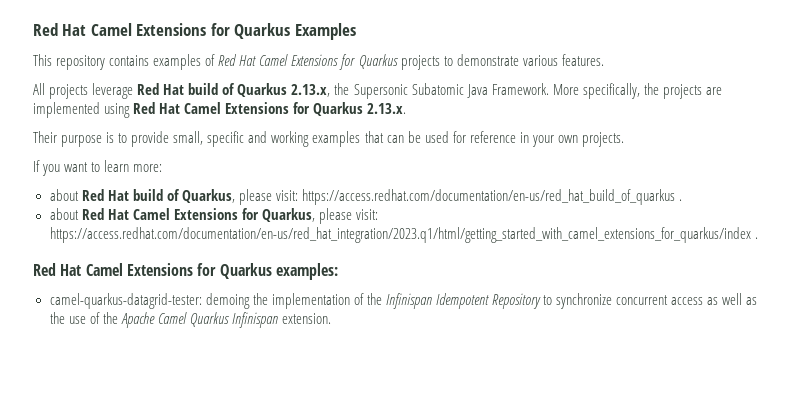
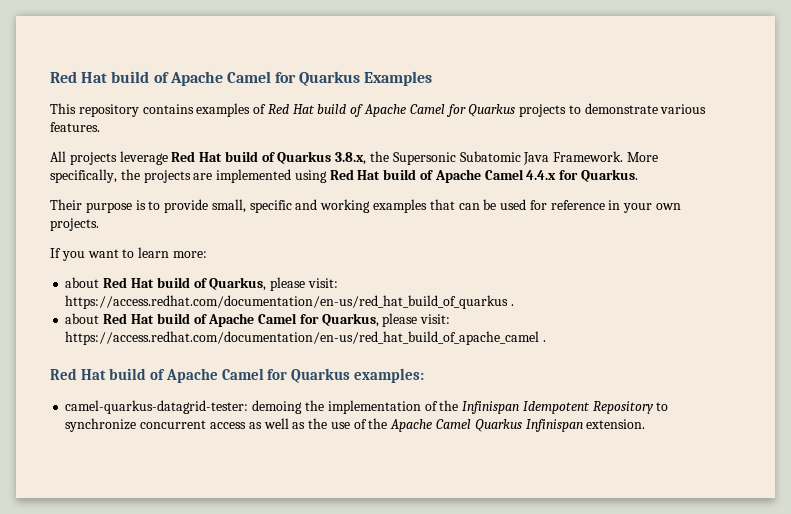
[33,23,207,36] Red Hat Camel Extensions -> [50,71,271,86] Red Hat build of Apache Camel
[259,54,339,66] Camel Extensions -> [317,104,445,117] build of Apache Camel
[291,84,331,97] 2.13.x, -> [335,152,367,165] 3.8.x,
[184,102,407,116] Camel Extensions for Quarkus 2.13.x. -> [383,169,638,183] build of Apache Camel 4.4.x for Quarkus.
[132,208,238,220] Camel Extensions -> [156,313,298,327] build of Apache Camel
[49,227,751,243] https://access.redhat.com/documentation/en-us/red_hat_integration/2023.q1/html/getting_started_with_camel_extensions_for_quarkus/index -> [65,331,540,345] https://access.redhat.com/documentation/en-us/red_hat_build_of_apache_camel
[85,263,193,276] Camel Extensions -> [108,368,264,383] build of Apache Camel

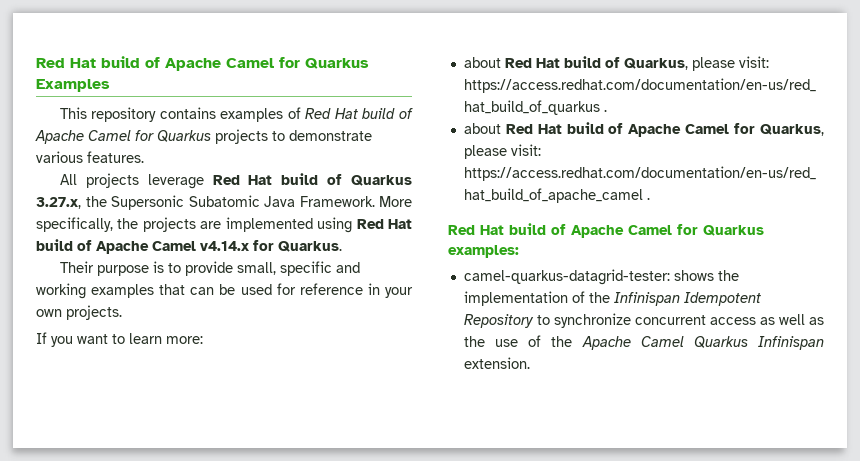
[335,152,367,165] 3.8.x, -> [36,197,81,209] 3.27.x,
[526,170,557,180] 4.4.x -> [200,241,249,251] v4.14.x
[252,400,303,414] demoing -> [673,270,714,281] shows

